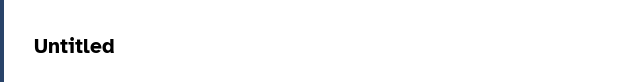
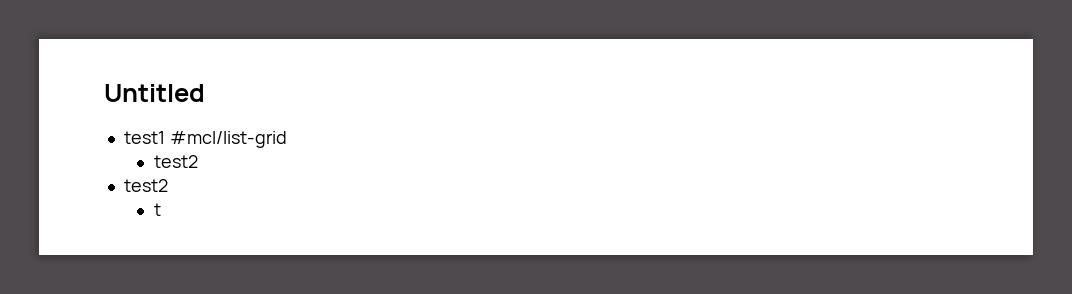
(115, 45) none -> [123,131,287,148] [153,155,198,168] [123,179,168,192] [153,203,161,216] // test1 #mcl/list-grid // test2 // test2 // t

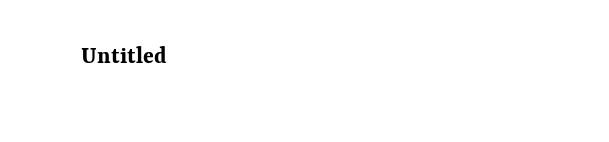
[123,131,287,148] [153,155,198,168] [123,179,168,192] [153,203,161,216] // test1 #mcl/list-grid // test2 // test2 // t -> (167, 54) none

